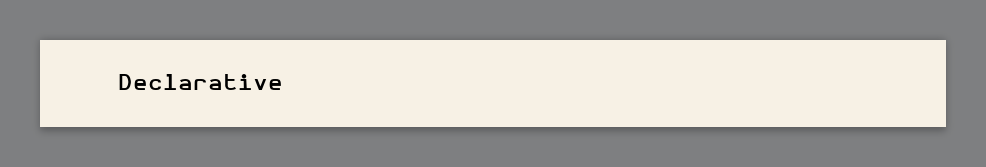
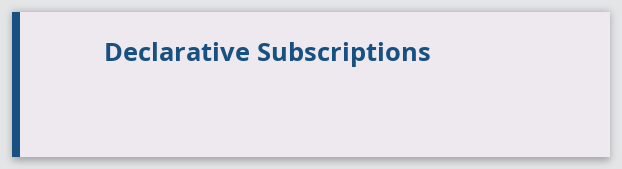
(283, 82) none -> [257,42,431,67] Subscriptions

